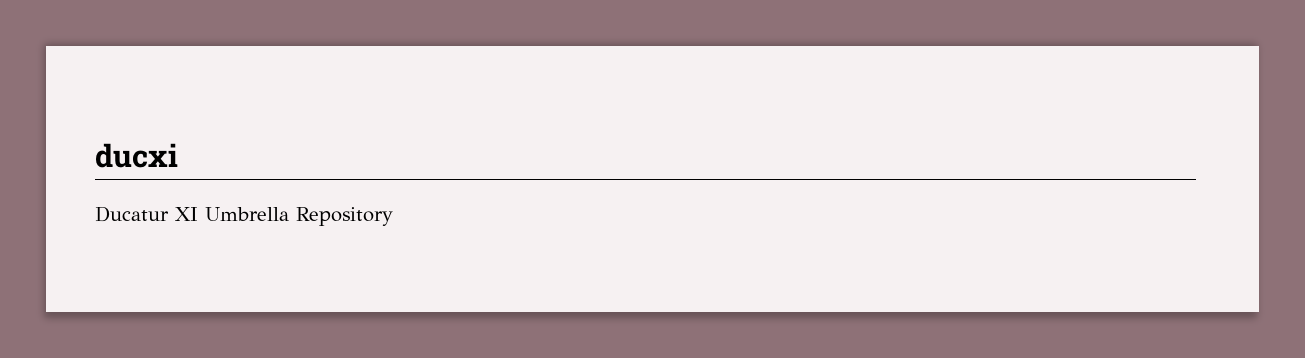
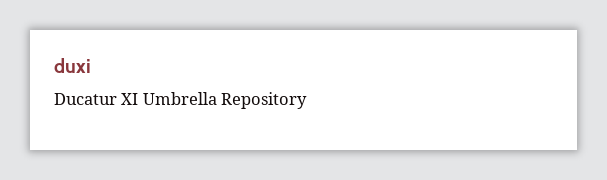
[95,143,178,168] ducxi -> [54,58,91,73] duxi

